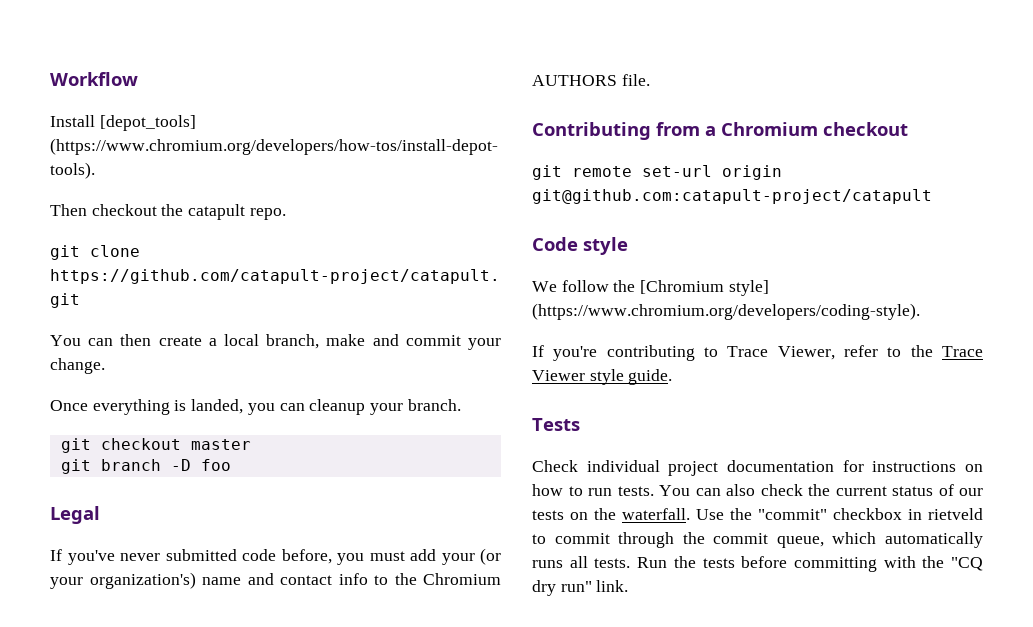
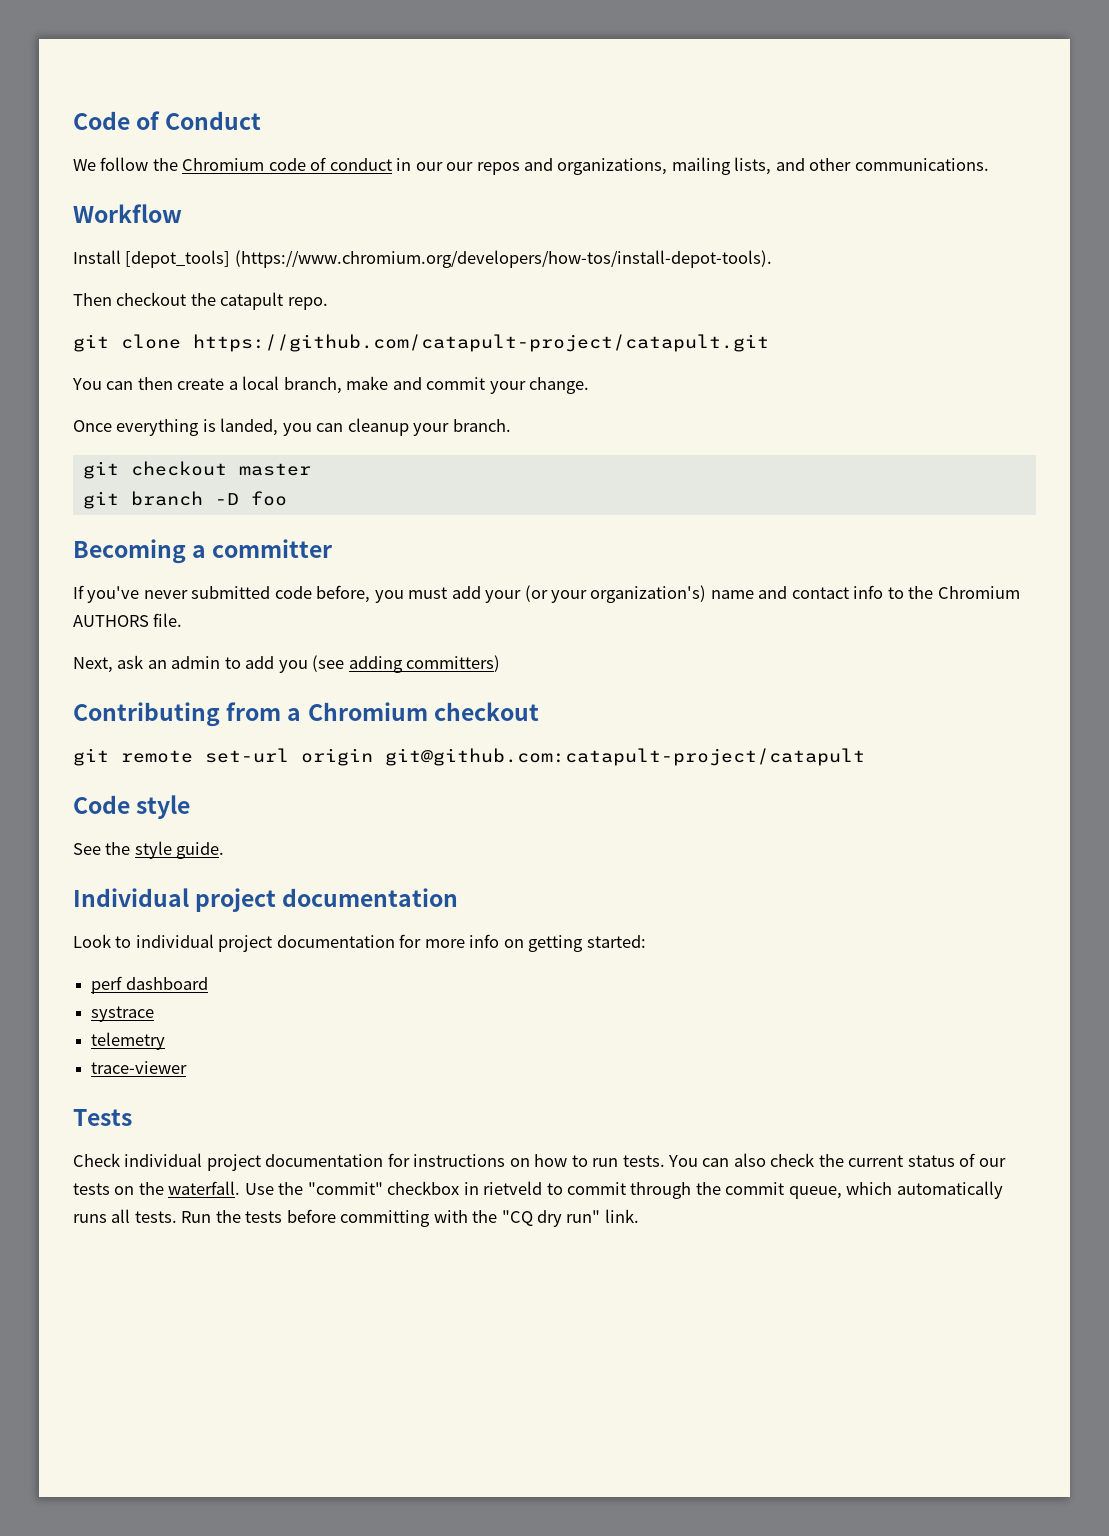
(50, 79) none -> [73,111,262,130] [73,157,989,175] Code of Conduct // We follow the Chromium code of conduct in our our repos and organizations, mailing lists, and other communications. //
[50,506,100,524] Legal -> [73,539,334,564] Becoming a committer
(650, 80) none -> [73,655,501,673] // Next, ask an admin to add you (see adding committers)
[532,280,769,296] [532,303,920,320] [532,345,983,361] [532,369,673,385] We follow the [Chromium style] (https://www.chromium.org/developers/coding-style). // If you're contributing to Trace Viewer, refer to the Trace Viewer style guide. -> [73,841,225,859] [73,888,459,912] [73,934,646,952] [91,976,208,994] [91,1006,155,1022] [91,1032,166,1050] [91,1061,188,1074] See the style guide. // Individual project documentation // Look to individual project documentation for more info on getting started: // perf dashboard // systrace // telemetry // trace-viewer

